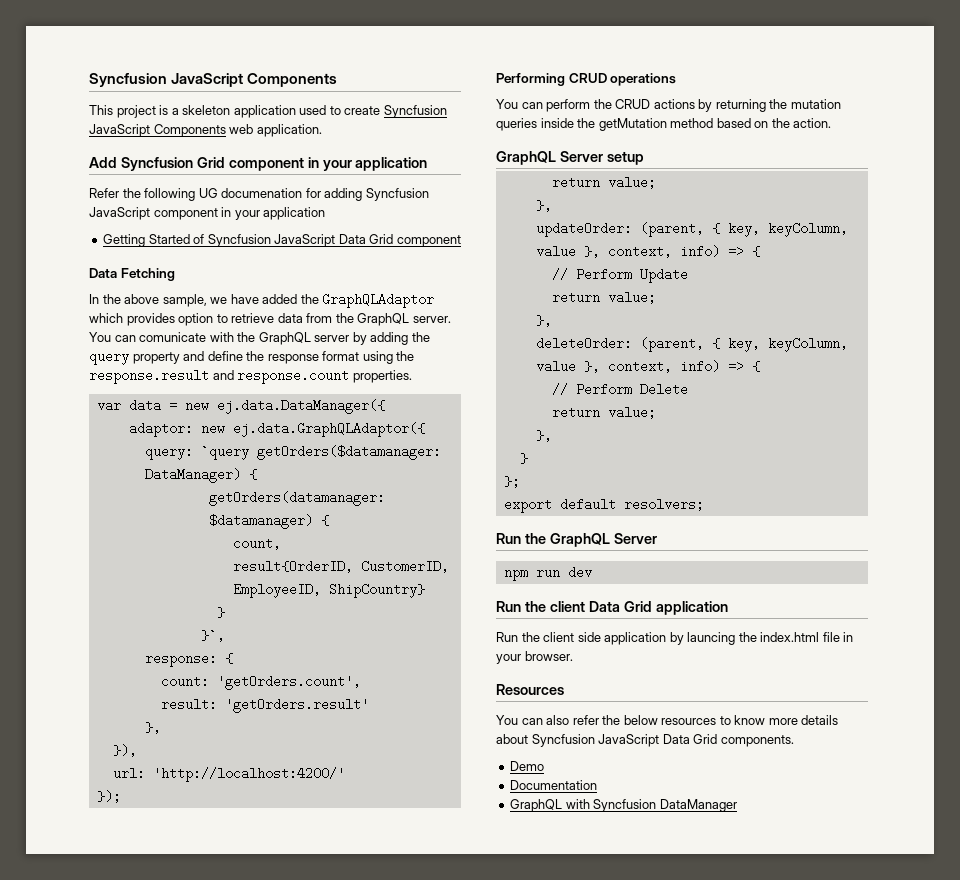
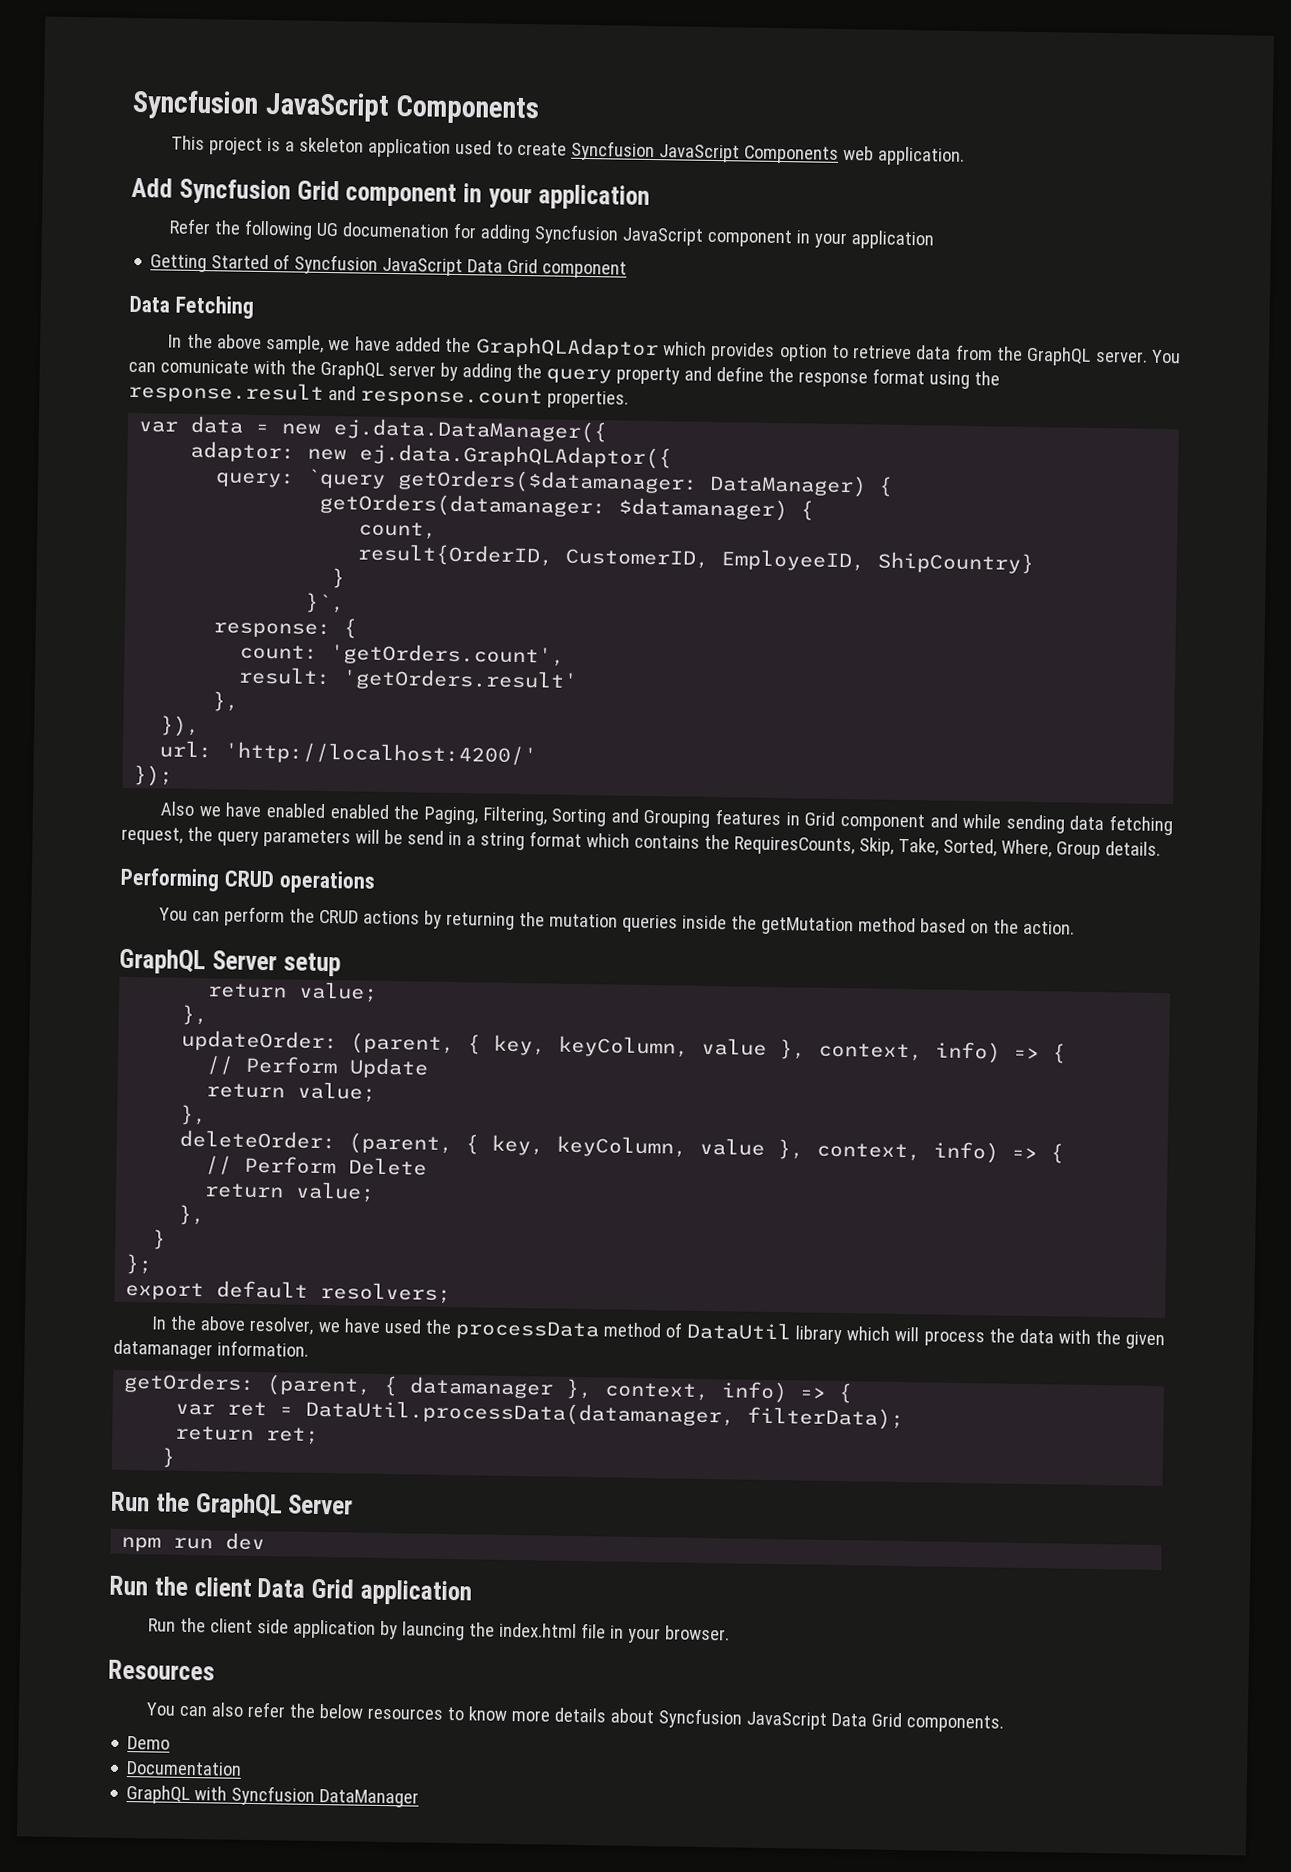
(121, 796) none -> [160,801,1173,836] [121,826,1161,860] // Also we have enabled enabled the Paging, Filtering, Sorting and Grouping features in Grid component and while sending data fetching request, the query parameters will be send in a string format which contains the RequiresCounts, Skip, Take, Sorted, Where, Group details.
(704, 504) none -> [152,1315,1166,1350] [113,1339,309,1360] [123,1371,854,1404] [175,1399,905,1431] [175,1425,320,1445] [161,1447,176,1468] // In the above resolver, we have used the processData method of DataUtil library which will process the data with the given datamanager information. // getOrders: (parent, { datamanager }, context, info) => { // var ret = DataUtil.processData(datamanager, filterData); // return ret; // }

